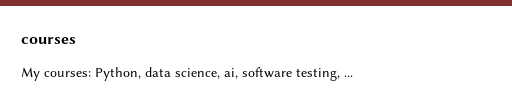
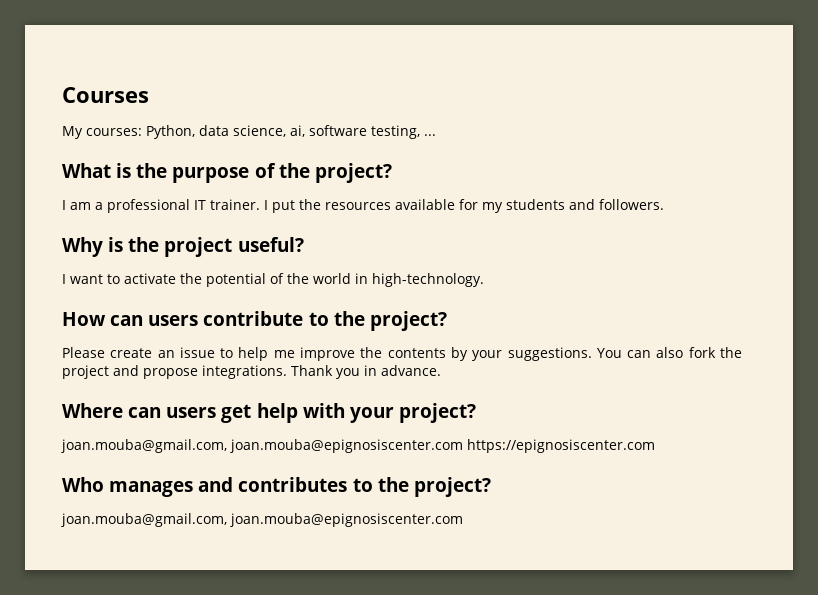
[21,37,76,44] courses -> [62,87,149,103] Courses
(353, 76) none -> [62,163,392,183] [62,199,664,213] [62,237,304,257] [62,273,484,287] [62,311,447,331] [62,347,742,361] [62,365,441,379] [62,403,476,423] [61,439,655,453] [62,477,491,497] [61,513,463,527] // What is the purpose of the project? // I am a professional IT trainer. I put the resources available for my students and followers. // Why is the project useful? // I want to activate the potential of the world in high-technology. // How can users contribute to the project? // Please create an issue to help me improve the contents by your suggestions. You can also fork the project and propose integrations. Thank you in advance. // Where can users get help with your project? // joan.mouba@gmail.com, joan.mouba@epignosiscenter.com https://epignosiscenter.com // Who manages and contributes to the project? // joan.mouba@gmail.com, joan.mouba@epignosiscenter.com

